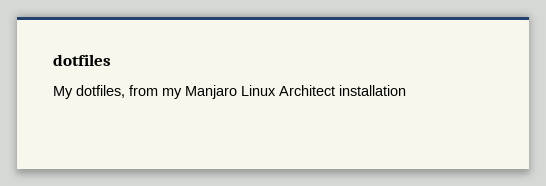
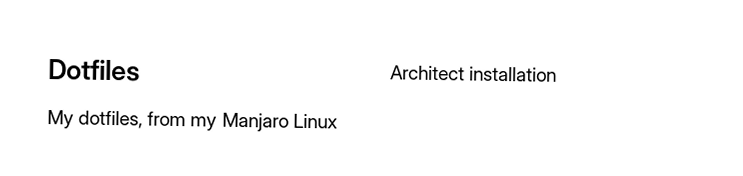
[53,54,111,66] dotfiles -> [48,59,140,82] Dotfiles

